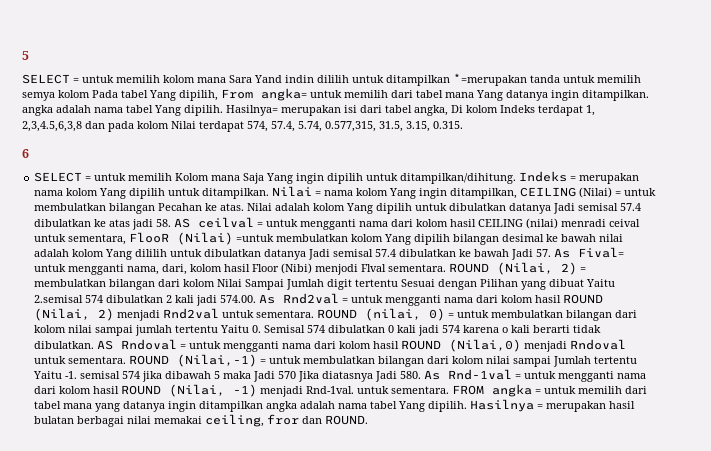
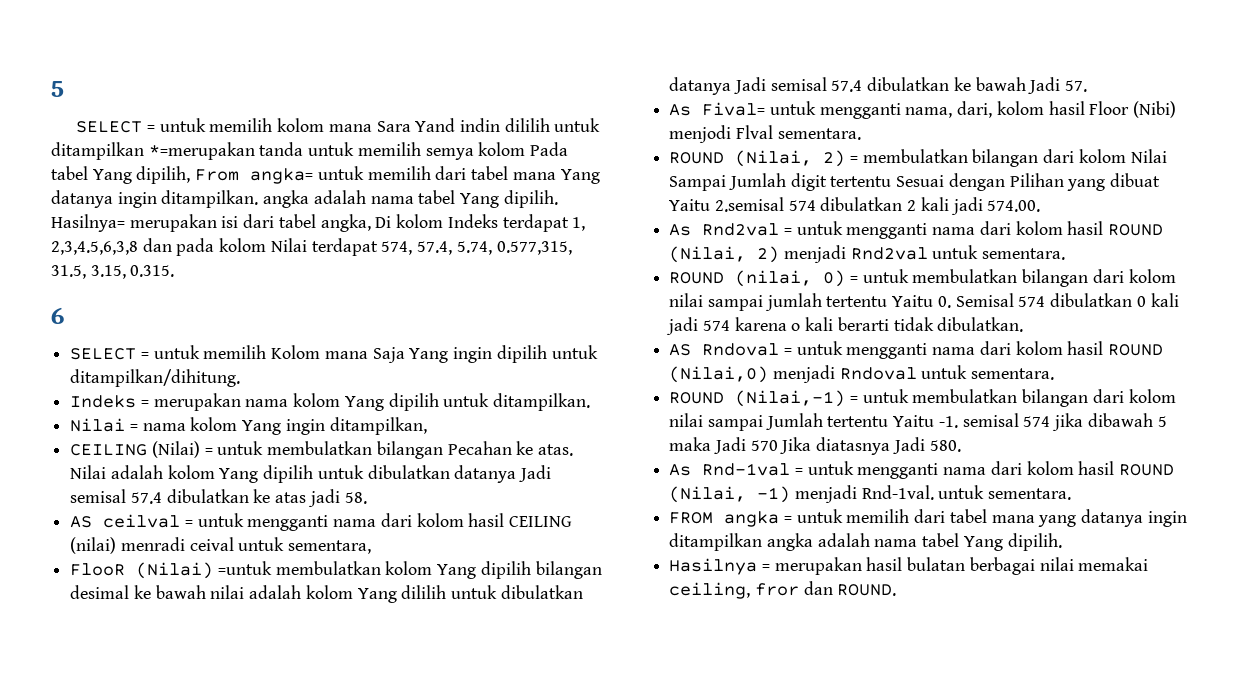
(517, 178) none -> (241, 378) //
(270, 193) none -> (591, 402) //
(518, 193) none -> (427, 426) //
(172, 223) none -> (367, 498) //
(127, 239) none -> (372, 547) //
(552, 253) none -> (1088, 86) //
(447, 268) none -> (861, 134) //
(257, 299) none -> (1041, 206) //
(315, 314) none -> (1066, 254) //
(95, 345) none -> (1024, 324) //
(127, 360) none -> (1055, 374) //
(422, 375) none -> (961, 446) //
(450, 390) none -> (1072, 494) //
(468, 406) none -> (1062, 542) //

